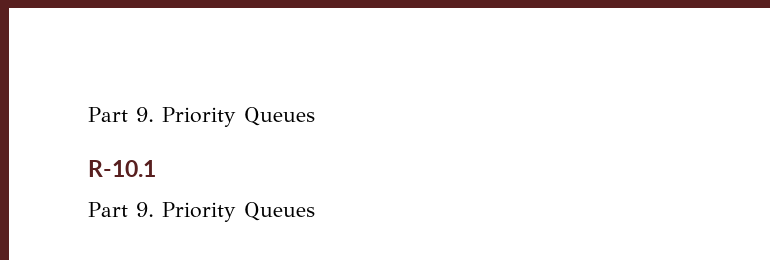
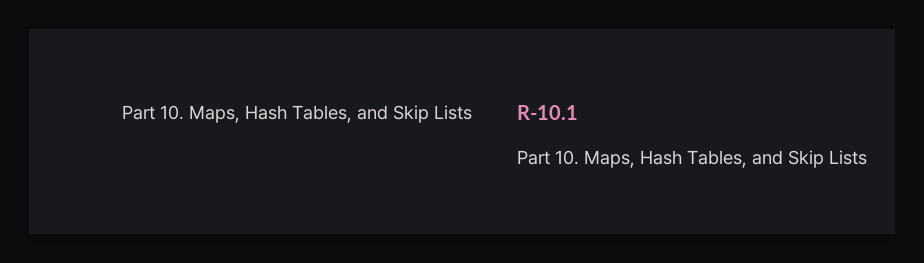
[88,107,315,127] [88,160,156,177] [88,202,315,222] Part 9. Priority Queues // R-10.1 // Part 9. Priority Queues -> [122,105,472,123] [517,105,578,120] [517,150,867,168] Part 10. Maps, Hash Tables, and Skip Lists // R-10.1 // Part 10. Maps, Hash Tables, and Skip Lists

